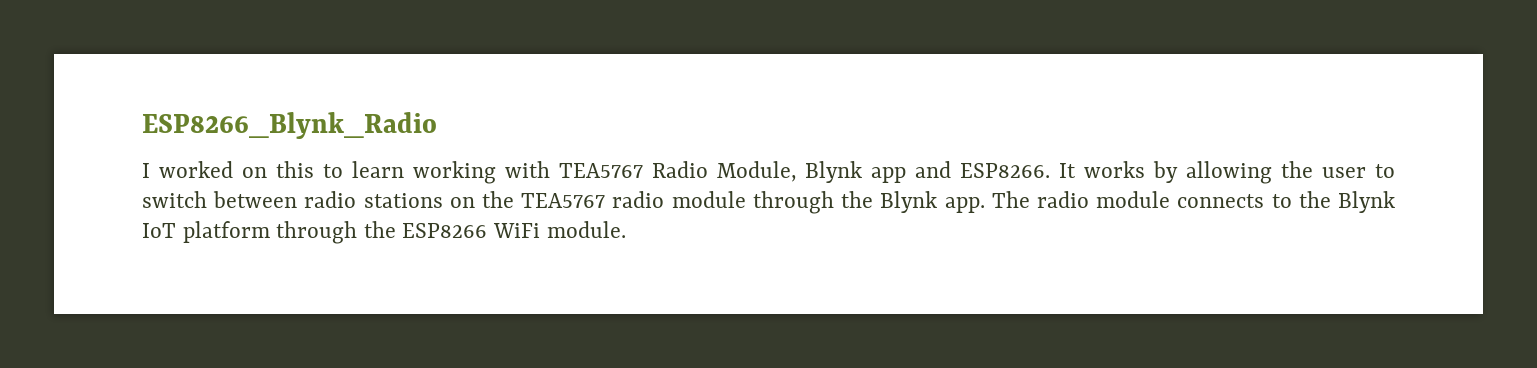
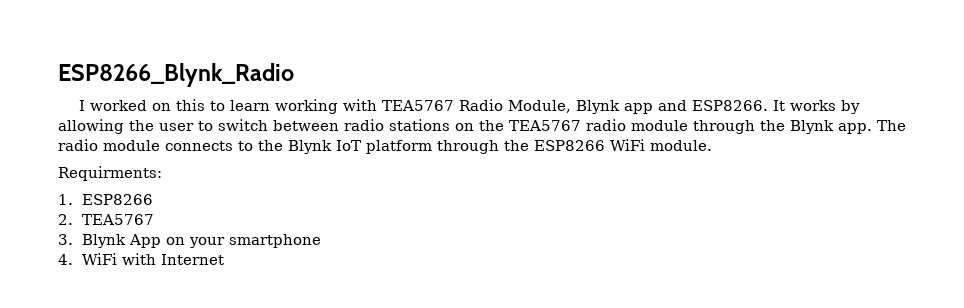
(626, 229) none -> [58,166,162,181] [58,194,153,205] [58,214,154,225] [58,234,321,248] [58,253,224,265] // Requirments: // 1. ESP8266 // 2. TEA5767 // 3. Blynk App on your smartphone // 4. WiFi with Internet

